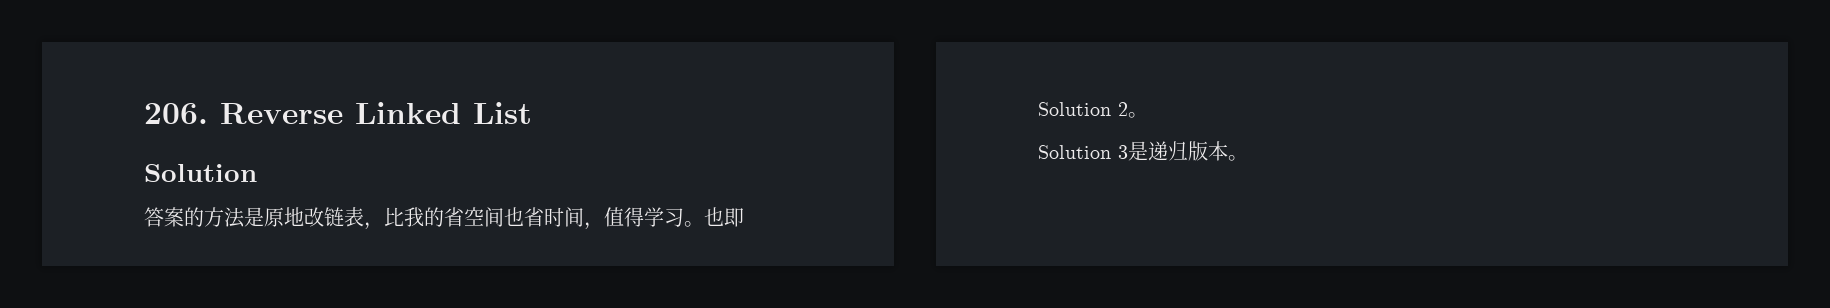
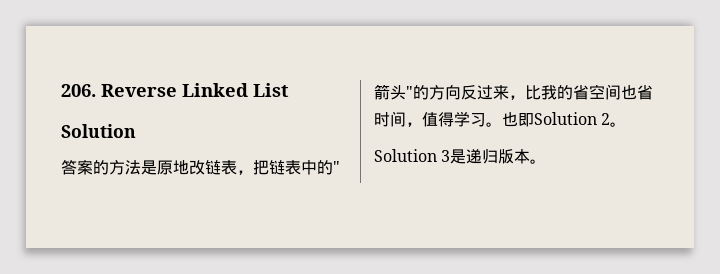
(384, 226) none -> [253,160,340,175] [374,84,525,100] 把链表中的"箭头"的方向反过来，

